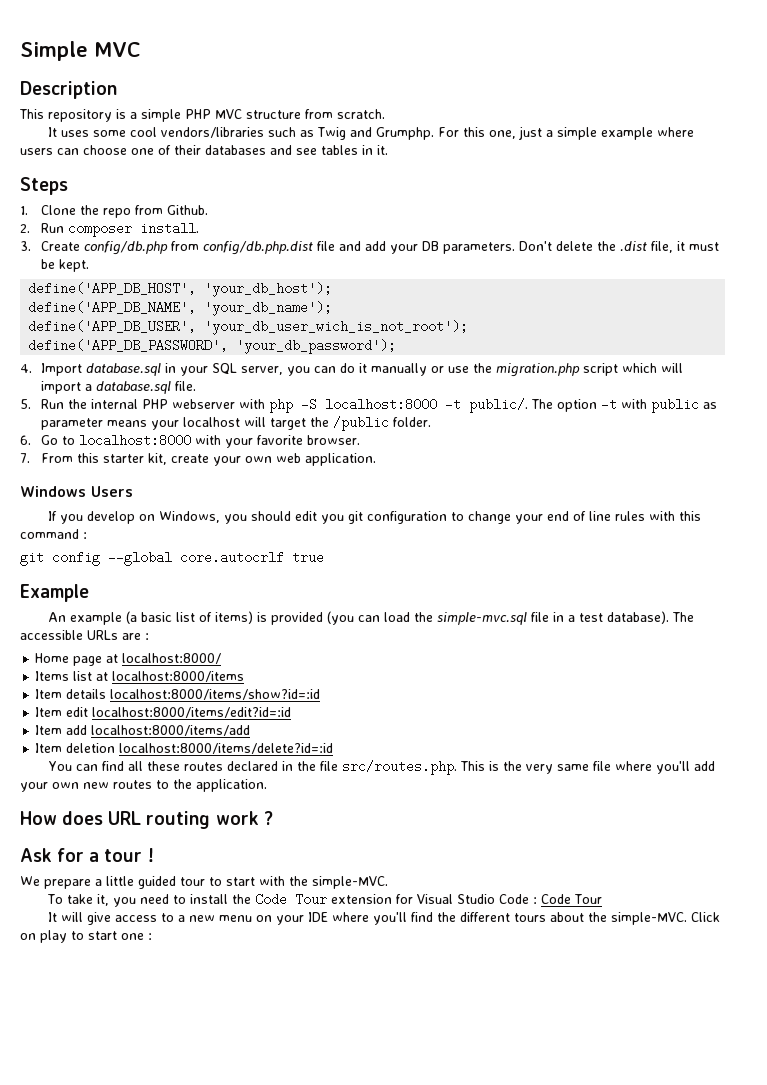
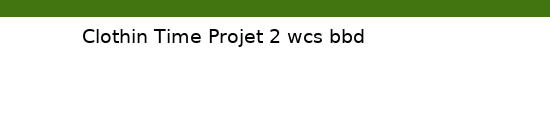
[20,41,141,61] [20,81,117,99] [19,109,385,122] [47,126,694,140] [20,145,388,155] [20,177,68,195] [20,205,209,218] [20,222,200,237] [20,241,720,255] [41,259,90,272] [28,282,333,297] [28,301,333,316] [28,320,469,335] [28,339,397,354] [20,363,684,377] [41,381,197,394] [20,398,718,413] [41,416,432,431] [20,434,361,448] [20,453,377,466] [20,486,133,497] [47,511,701,524] [20,529,87,539] [20,551,324,566] [20,584,89,602] [47,611,694,625] [20,630,149,640] [35,653,222,666] [35,671,245,682] [35,689,321,700] [35,707,292,718] [35,725,251,736] [35,743,334,754] [47,760,715,775] [20,779,267,792] [20,811,273,829] [20,848,154,862] [20,876,388,889] [46,893,602,907] [47,912,720,925] [20,930,152,943] Simple MVC // Description // This repository is a simple PHP MVC structure from scratch. // It uses some cool vendors/libraries such as Twig and Grumphp. For this one, just a simple example where users can choose one of their databases and see tables in it. // Steps // 1. Clone the repo from Github. // 2. Run composer install. // 3. Create config/db.php from config/db.php.dist file and add your DB parameters. Don't delete the .dist file, it must be kept. // define('APP_DB_HOST', 'your_db_host'); // define('APP_DB_NAME', 'your_db_name'); // define('APP_DB_USER', 'your_db_user_wich_is_not_root'); // define('APP_DB_PASSWORD', 'your_db_password'); // 4. Import database.sql in your SQL server, you can do it manually or use the migration.php script which will import a database.sql file. // 5. Run the internal PHP webserver with php -S localhost:8000 -t public/. The option -t with public as parameter means your localhost will target the /public folder. // 6. Go to localhost:8000 with your favorite browser. // 7. From this starter kit, create your own web application. // Windows Users // If you develop on Windows, you should edit you git configuration to change your end of line rules with this command : // git config --global core.autocrlf true // Example // An example (a basic list of items) is provided (you can load the simple-mvc.sql file in a test database). The accessible URLs are : // Home page at localhost:8000/ // Items list at localhost:8000/items // Item details localhost:8000/items/show?id=:id // Item edit localhost:8000/items/edit?id=:id // Item add localhost:8000/items/add // Item deletion localhost:8000/items/delete?id=:id // You can find all these routes declared in the file src/routes.php. This is the very same file where you'll add your own new routes to the application. // How does URL routing work ? // Ask for a tour ! // We prepare a little guided tour to start with the simple-MVC. // To take it, you need to install the Code Tour extension for Visual Studio Code : Code Tour // It will give access to a new menu on your IDE where you'll find the different tours about the simple-MVC. Click on play to start one : -> [82,29,365,47] Clothin Time Projet 2 wcs bbd

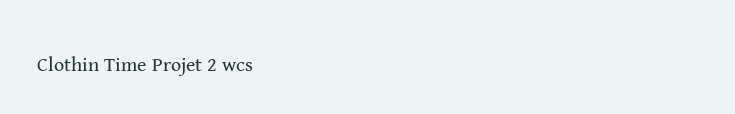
[329,29,365,43] bbd -> (254, 66) none

